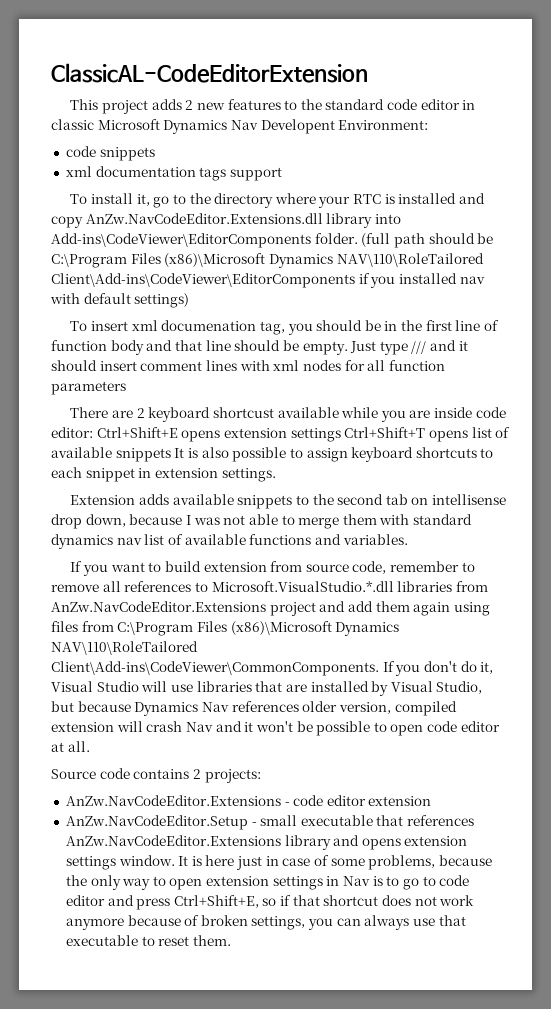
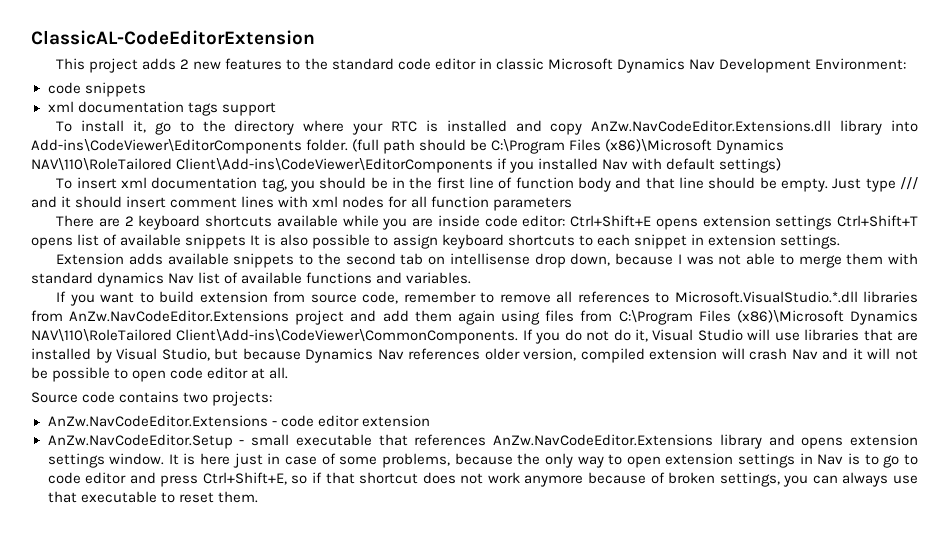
[260,119,335,134] Developent -> [718,58,811,73] Development
[459,276,485,284] nav -> [602,159,629,170] Nav
[161,320,257,331] documenation -> [151,177,258,189] documentation
[212,407,274,418] shortcust -> [205,215,273,227] shortcuts
[116,537,142,545] nav -> [168,273,195,284] Nav
[423,661,457,672] don't -> [564,329,610,341] do not
[255,721,293,732] won't -> [867,348,918,360] will not
[192,769,201,779] 2 -> [183,392,209,403] two

